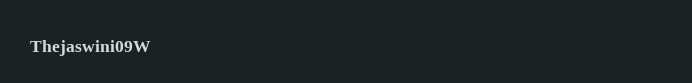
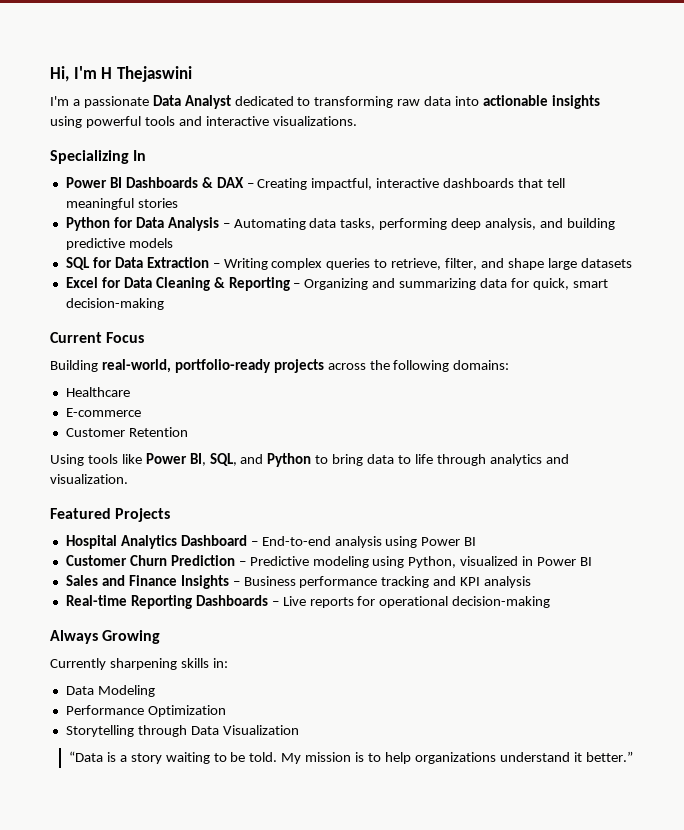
[30,40,151,56] Thejaswini09W -> [50,66,192,82] [50,95,600,109] [50,116,357,128] [50,150,147,164] [65,177,566,190] [65,198,178,210] [65,217,615,231] [65,238,173,250] [65,257,632,270] [65,277,608,291] [65,298,164,310] [50,332,145,343] [50,359,510,373] [65,387,130,397] [65,408,141,417] [65,427,188,437] [50,453,569,467] [50,474,128,484] [50,508,171,522] [65,535,477,549] [65,555,593,568] [65,575,532,589] [65,595,551,609] [50,630,161,644] [50,658,228,670] [65,685,155,697] [65,705,226,717] [65,725,299,737] [68,751,633,764] Hi, I'm H Thejaswini // I'm a passionate Data Analyst dedicated to transforming raw data into actionable insights using powerful tools and interactive visualizations. // Specializing In // Power BI Dashboards & DAX – Creating impactful, interactive dashboards that tell meaningful stories // Python for Data Analysis – Automating data tasks, performing deep analysis, and building predictive models // SQL for Data Extraction – Writing complex queries to retrieve, filter, and shape large datasets // Excel for Data Cleaning & Reporting – Organizing and summarizing data for quick, smart decision-making // Current Focus // Building real-world, portfolio-ready projects across the following domains: // Healthcare // E-commerce // Customer Retention // Using tools like Power BI, SQL, and Python to bring data to life through analytics and visualization. // Featured Projects // Hospital Analytics Dashboard – End-to-end analysis using Power BI // Customer Churn Prediction – Predictive modeling using Python, visualized in Power BI // Sales and Finance Insights – Business performance tracking and KPI analysis // Real-time Reporting Dashboards – Live reports for operational decision-making // Always Growing // Currently sharpening skills in: // Data Modeling // Performance Optimization // Storytelling through Data Visualization // “Data is a story waiting to be told. My mission is to help organizations understand it better.”

